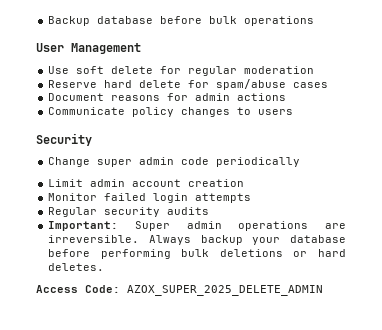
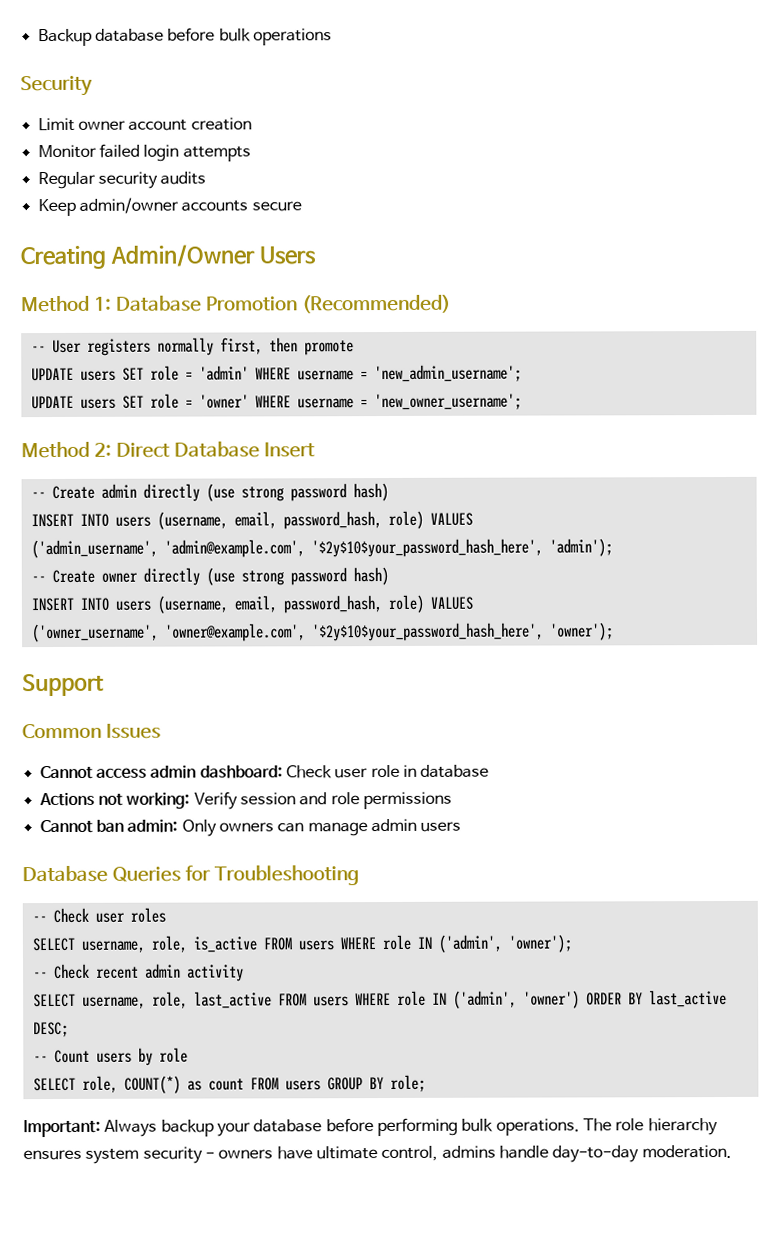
[36,43,141,54] [48,66,315,76] [48,79,329,90] [48,93,287,101] [48,107,294,117] [36,133,92,146] [48,157,301,167] User Management // Use soft delete for regular moderation // Reserve hard delete for spam/abuse cases // Document reasons for admin actions // Communicate policy changes to users // Security // Change super admin code periodically -> [20,75,93,97] Security
[90,179,126,187] admin -> [77,120,126,130] owner
[48,221,346,231] [48,235,140,243] Important: Super admin operations are irreversible. -> [37,197,302,217] [20,244,316,270] [21,294,451,314] [30,337,354,356] [30,364,522,383] [30,393,522,411] [21,441,315,459] [30,483,389,502] [30,510,473,530] [30,538,613,559] [30,567,389,586] [30,594,473,614] [31,622,614,643] [22,673,104,697] [22,723,161,739] [39,764,490,780] [38,791,452,810] [39,818,462,837] [22,865,359,886] [31,907,166,924] [31,934,572,953] [32,963,244,982] [32,990,727,1009] [32,1021,69,1038] [32,1047,188,1066] [32,1074,426,1094] [23,1119,101,1138] Keep admin/owner accounts secure // Creating Admin/Owner Users // Method 1: Database Promotion (Recommended) // -- User registers normally first, then promote // UPDATE users SET role = 'admin' WHERE username = 'new_admin_username'; // UPDATE users SET role = 'owner' WHERE username = 'new_owner_username'; // Method 2: Direct Database Insert // -- Create admin directly (use strong password hash) // INSERT INTO users (username, email, password_hash, role) VALUES // ('admin_username', 'admin@example.com', '$2y$10$your_password_hash_here', 'admin'); // -- Create owner directly (use strong password hash) // INSERT INTO users (username, email, password_hash, role) VALUES // ('owner_username', 'owner@example.com', '$2y$10$your_password_hash_here', 'owner'); // Support // Common Issues // Cannot access admin dashboard: Check user role in database // Actions not working: Verify session and role permissions // Cannot ban admin: Only owners can manage admin users // Database Queries for Troubleshooting // -- Check user roles // SELECT username, role, is_active FROM users WHERE role IN ('admin', 'owner'); // -- Check recent admin activity // SELECT username, role, last_active FROM users WHERE role IN ('admin', 'owner') ORDER BY last_active DESC; // -- Count users by role // SELECT role, COUNT(*) as count FROM users GROUP BY role; // Important:
[219,249,346,257] [48,263,105,271] [36,285,323,296] deletions or hard deletes. // Access Code: AZOX_SUPER_2025_DELETE_ADMIN -> [495,1118,718,1136] [23,1144,732,1164] operations. The role hierarchy ensures system security - owners have ultimate control, admins handle day-to-day moderation.

